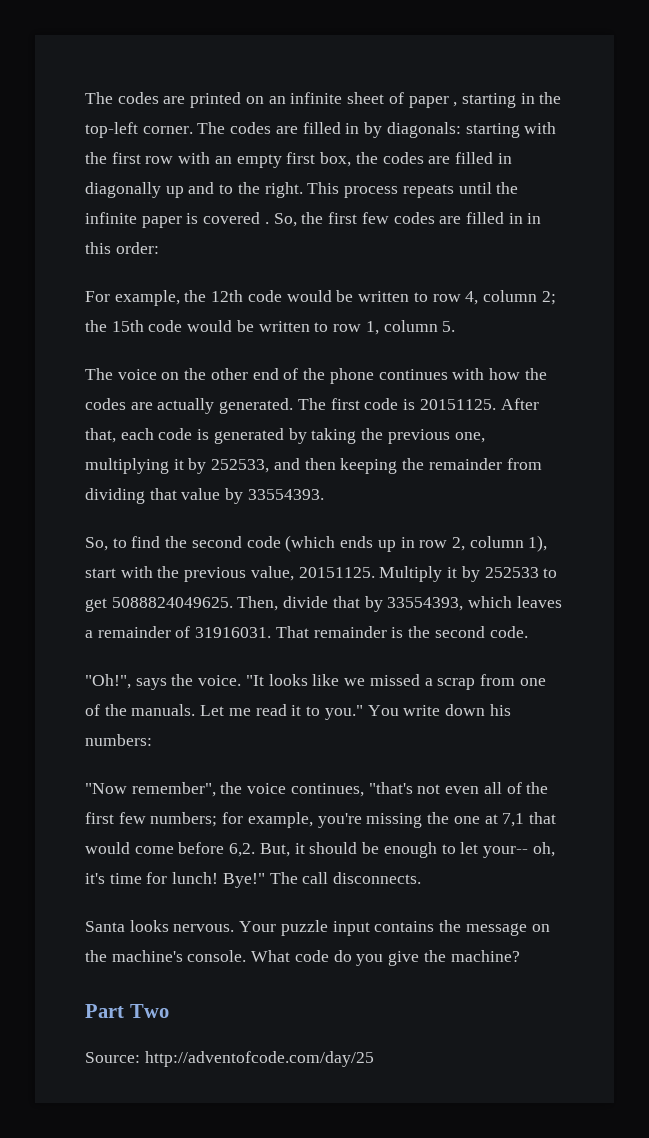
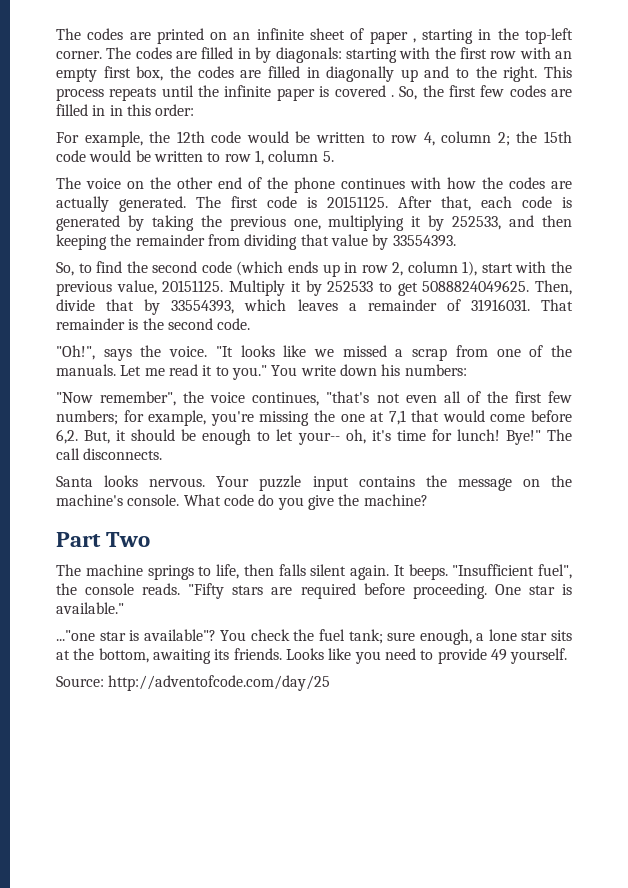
(169, 1011) none -> [56,564,572,580] [56,583,573,599] [56,602,124,614] [56,629,572,645] [56,648,568,664] // The machine springs to life, then falls silent again. It beeps. "Insufficient fuel", the console reads. "Fifty stars are required before proceeding. One star is available." // ..."one star is available"? You check the fuel tank; sure enough, a lone star sits at the bottom, awaiting its friends. Looks like you need to provide 49 yourself.

